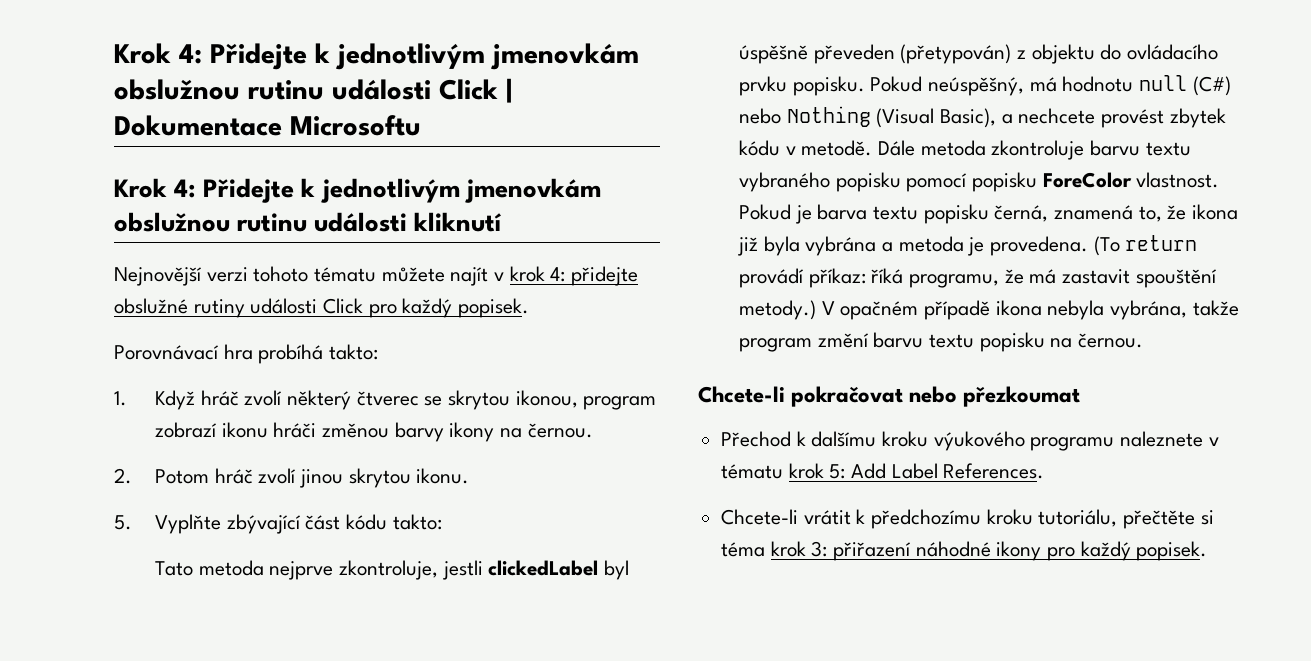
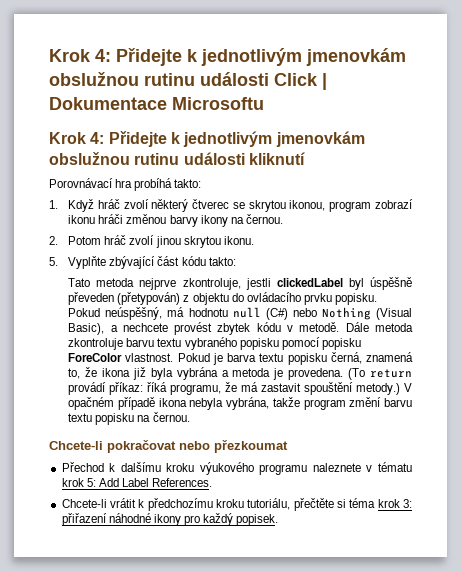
[114,266,639,286] [114,298,530,318] // Nejnovější verzi tohoto tématu můžete najít v krok 4: přidejte obslužné rutiny události Click pro každý popisek. -> (305, 158) none

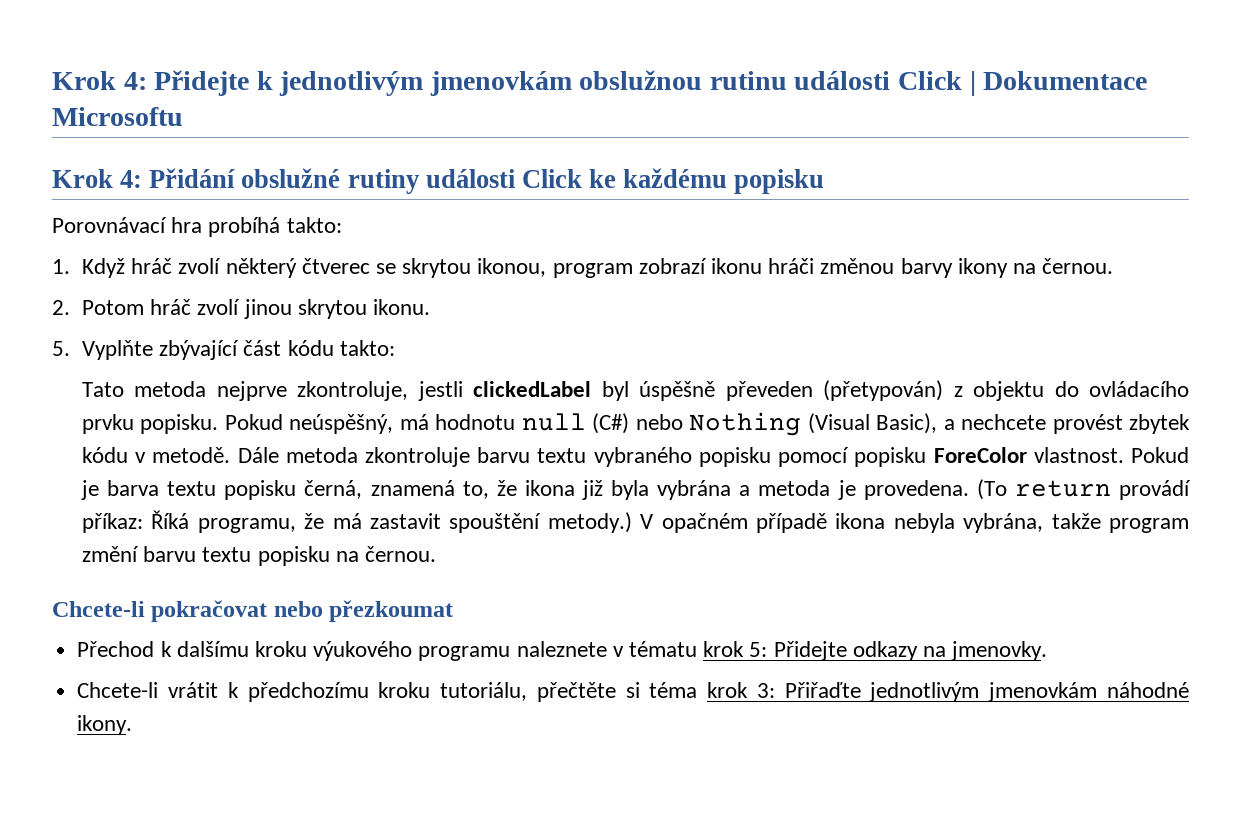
[108,131,365,147] [49,152,305,165] Přidejte k jednotlivým jmenovkám obslužnou rutinu události kliknutí -> [149,168,825,194] Přidání obslužné rutiny události Click ke každému popisku
[147,382,168,392] říká -> [151,510,190,529] Říká
[98,478,213,487] Add Label References. -> [773,641,1048,661] Přidejte odkazy na jmenovky.
[61,513,279,526] přiřazení náhodné ikony pro každý popisek. -> [784,682,1190,702] [77,715,133,735] Přiřaďte jednotlivým jmenovkám náhodné ikony.

